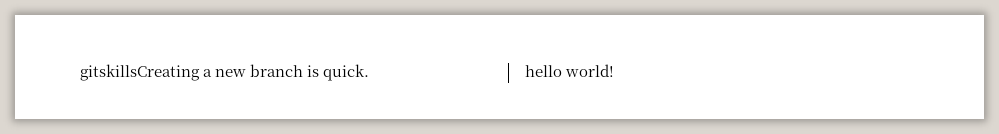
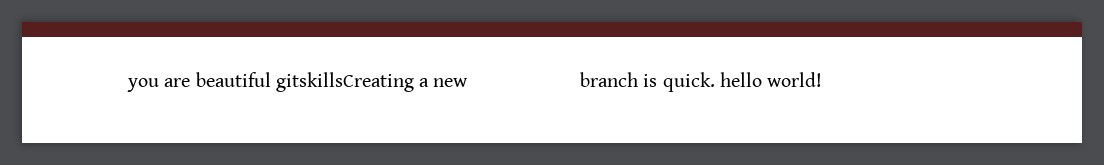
(80, 72) none -> [127,72,271,92] you are beautiful
(370, 72) // -> (715, 82) none

